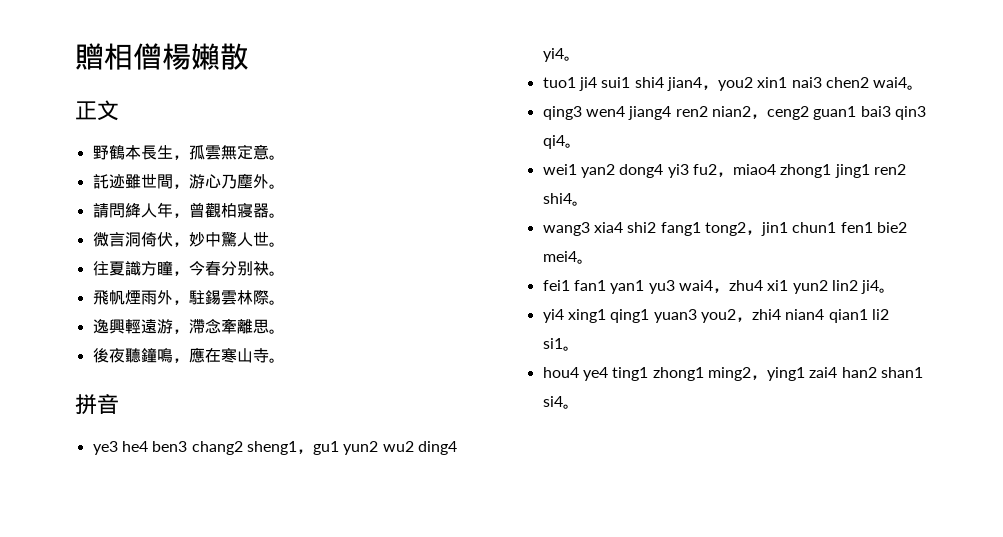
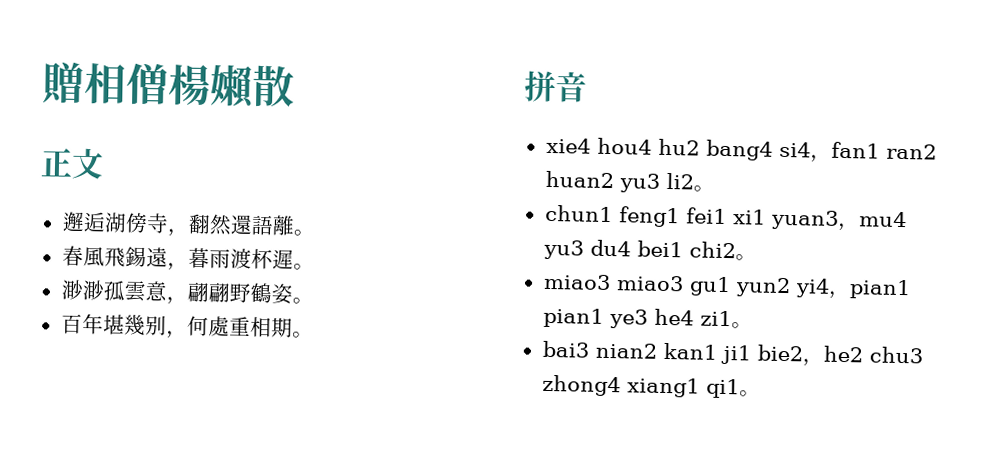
[92,144,285,160] [92,173,285,189] [92,202,285,218] [92,232,285,247] [92,260,285,276] [92,290,285,305] [92,318,285,334] [92,347,285,363] [75,394,119,415] [92,441,457,455] [542,48,580,62] [542,77,924,91] [542,106,926,120] [542,135,581,149] [542,164,906,178] [542,193,588,206] [542,222,907,236] [542,251,593,264] [542,280,896,294] [542,309,889,323] [542,338,579,351] [542,367,923,381] [542,396,563,407] 野鶴本長生，孤雲無定意。 // 託迹雖世間，游心乃塵外。 // 請問絳人年，曾觀柏寢器。 // 微言洞倚伏，妙中驚人世。 // 往夏識方瞳，今春分别袂。 // 飛帆煙雨外，駐錫雲林際。 // 逸興輕遠游，滯念牽離思。 // 後夜聽鐘鳴，應在寒山寺。 // 拼音 // ye3 he4 ben3 chang2 sheng1，gu1 yun2 wu2 ding4 yi4。 // tuo1 ji4 sui1 shi4 jian4，you2 xin1 nai3 chen2 wai4。 // qing3 wen4 jiang4 ren2 nian2，ceng2 guan1 bai3 qin3 qi4。 // wei1 yan2 dong4 yi3 fu2，miao4 zhong1 jing1 ren2 shi4。 // wang3 xia4 shi2 fang1 tong2，jin1 chun1 fen1 bie2 mei4。 // fei1 fan1 yan1 yu3 wai4，zhu4 xi1 yun2 lin2 ji4。 // yi4 xing1 qing1 yuan3 you2，zhi4 nian4 qian1 li2 si1。 // hou4 ye4 ting1 zhong1 ming2，ying1 zai4 han2 shan1 si4 -> [61,211,315,237] [61,245,315,271] [60,279,314,305] [60,313,314,339] [524,70,587,103] [545,137,937,163] [544,170,715,193] [544,204,907,232] [542,239,757,261] [542,273,911,300] [542,307,753,329] [541,340,924,367] [541,374,740,399] 邂逅湖傍寺，翻然還語離。 // 春風飛錫遠，暮雨渡杯遲。 // 渺渺孤雲意，翩翩野鶴姿。 // 百年堪幾别，何處重相期。 // 拼音 // xie4 hou4 hu2 bang4 si4，fan1 ran2 huan2 yu3 li2。 // chun1 feng1 fei1 xi1 yuan3，mu4 yu3 du4 bei1 chi2。 // miao3 miao3 gu1 yun2 yi4，pian1 pian1 ye3 he4 zi1。 // bai3 nian2 kan1 ji1 bie2，he2 chu3 zhong4 xiang1 qi1

